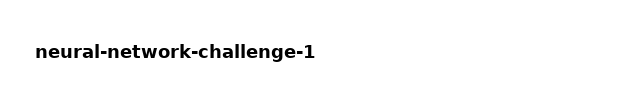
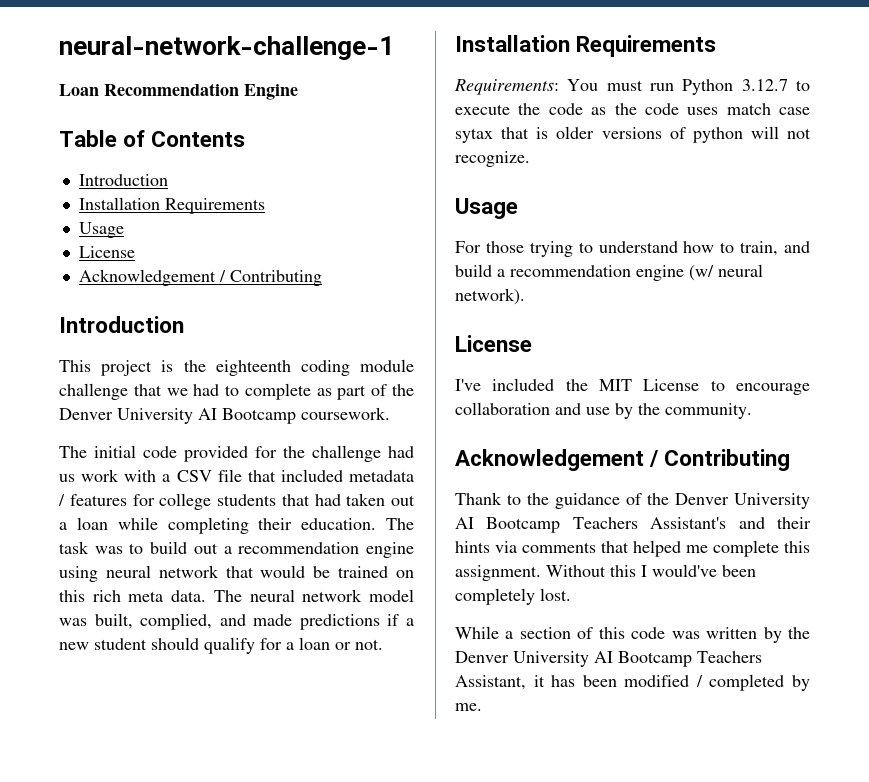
(316, 53) none -> [59,83,298,100] [59,130,246,147] [78,174,168,186] [78,197,265,214] [78,222,124,238] [78,246,135,258] [78,269,322,286] [59,316,184,333] [59,359,414,376] [59,383,414,400] [59,407,390,424] [59,445,414,462] [59,469,414,482] [58,493,415,510] [59,517,414,534] [59,541,415,558] [59,565,414,582] [59,589,415,602] [59,613,414,630] [59,637,383,654] [455,35,717,57] [454,79,810,95] [455,103,810,115] [455,126,811,143] [455,151,530,167] [455,198,518,219] [455,241,810,257] [455,264,763,281] [455,288,525,305] [455,335,532,352] [455,378,810,395] [455,402,752,419] [455,449,791,471] [455,492,810,509] [455,517,811,533] [455,540,810,557] [455,564,756,581] [455,588,571,605] [455,626,810,643] [455,651,762,667] [455,674,810,691] [455,703,482,711] // Loan Recommendation Engine // Table of Contents // Introduction // Installation Requirements // Usage // License // Acknowledgement / Contributing // Introduction // This project is the eighteenth coding module challenge that we had to complete as part of the Denver University AI Bootcamp coursework. // The initial code provided for the challenge had us work with a CSV file that included metadata / features for college students that had taken out a loan while completing their education. The task was to build out a recommendation engine using neural network that would be trained on this rich meta data. The neural network model was built, complied, and made predictions if a new student should qualify for a loan or not. // Installation Requirements // Requirements: You must run Python 3.12.7 to execute the code as the code uses match case sytax that is older versions of python will not recognize. // Usage // For those trying to understand how to train, and build a recommendation engine (w/ neural network). // License // I've included the MIT License to encourage collaboration and use by the community. // Acknowledgement / Contributing // Thank to the guidance of the Denver University AI Bootcamp Teachers Assistant's and their hints via comments that helped me complete this assignment. Without this I would've been completely lost. // While a section of this code was written by the Denver University AI Bootcamp Teachers Assistant, it has been modified / completed by me.

